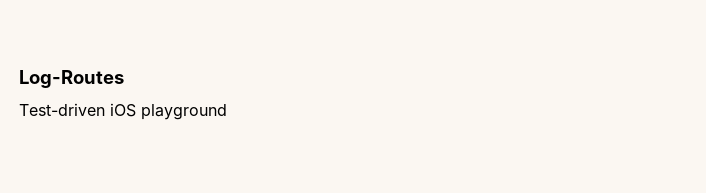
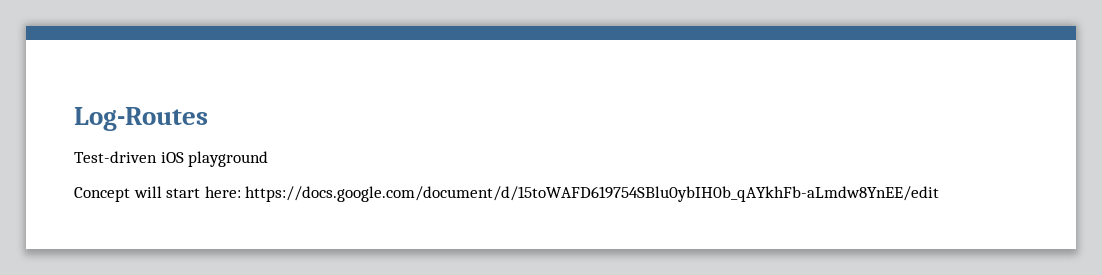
(227, 112) none -> [74,186,940,202] // Concept will start here: https://docs.google.com/document/d/15toWAFD619754SBlu0ybIH0b_qAYkhFb-aLmdw8YnEE/edit

